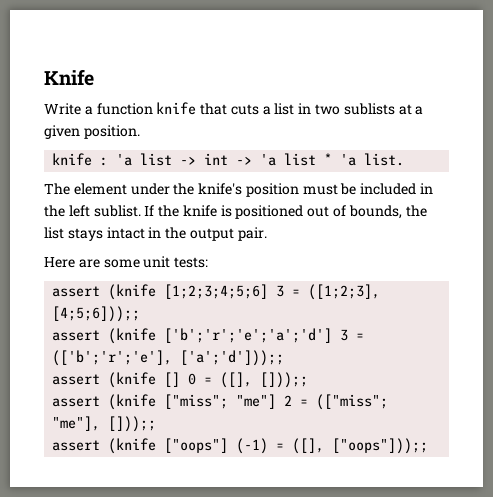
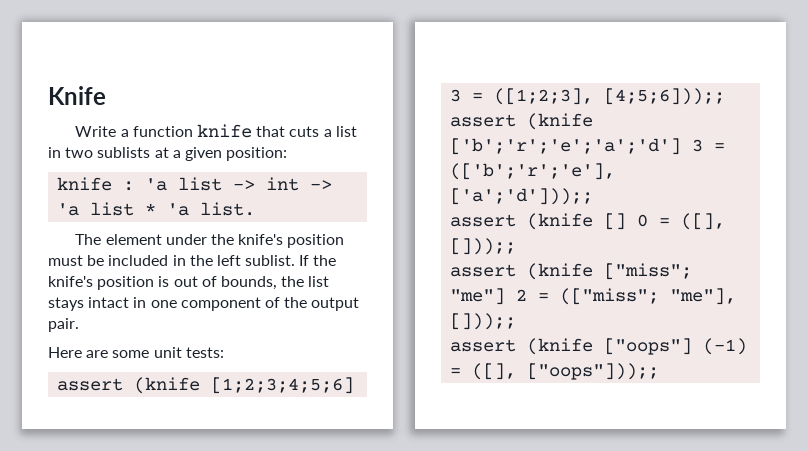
[83,125,140,139] position. -> [226,147,288,161] position:
[182,205,304,219] knife is positioned -> [48,276,170,290] knife's position is
(162, 232) none -> [150,297,280,311] one component of

